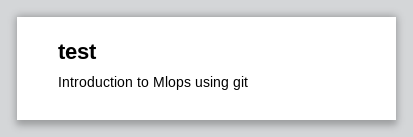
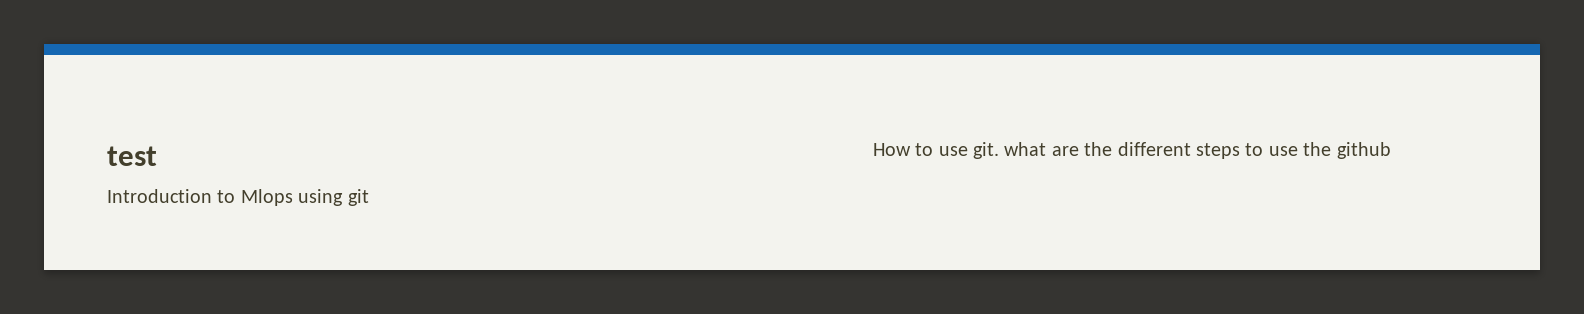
(248, 83) none -> [872,142,1391,159] // How to use git. what are the different steps to use the github

